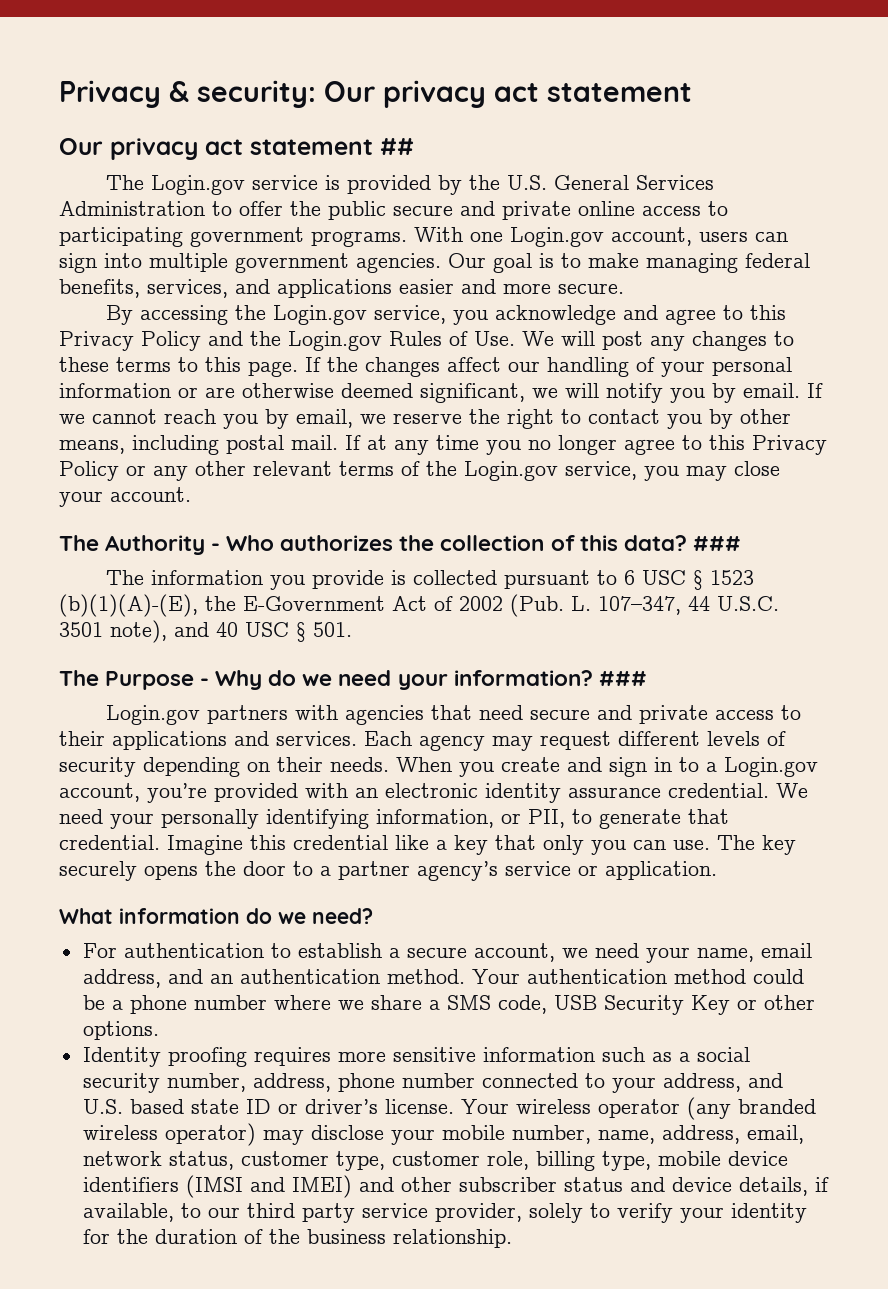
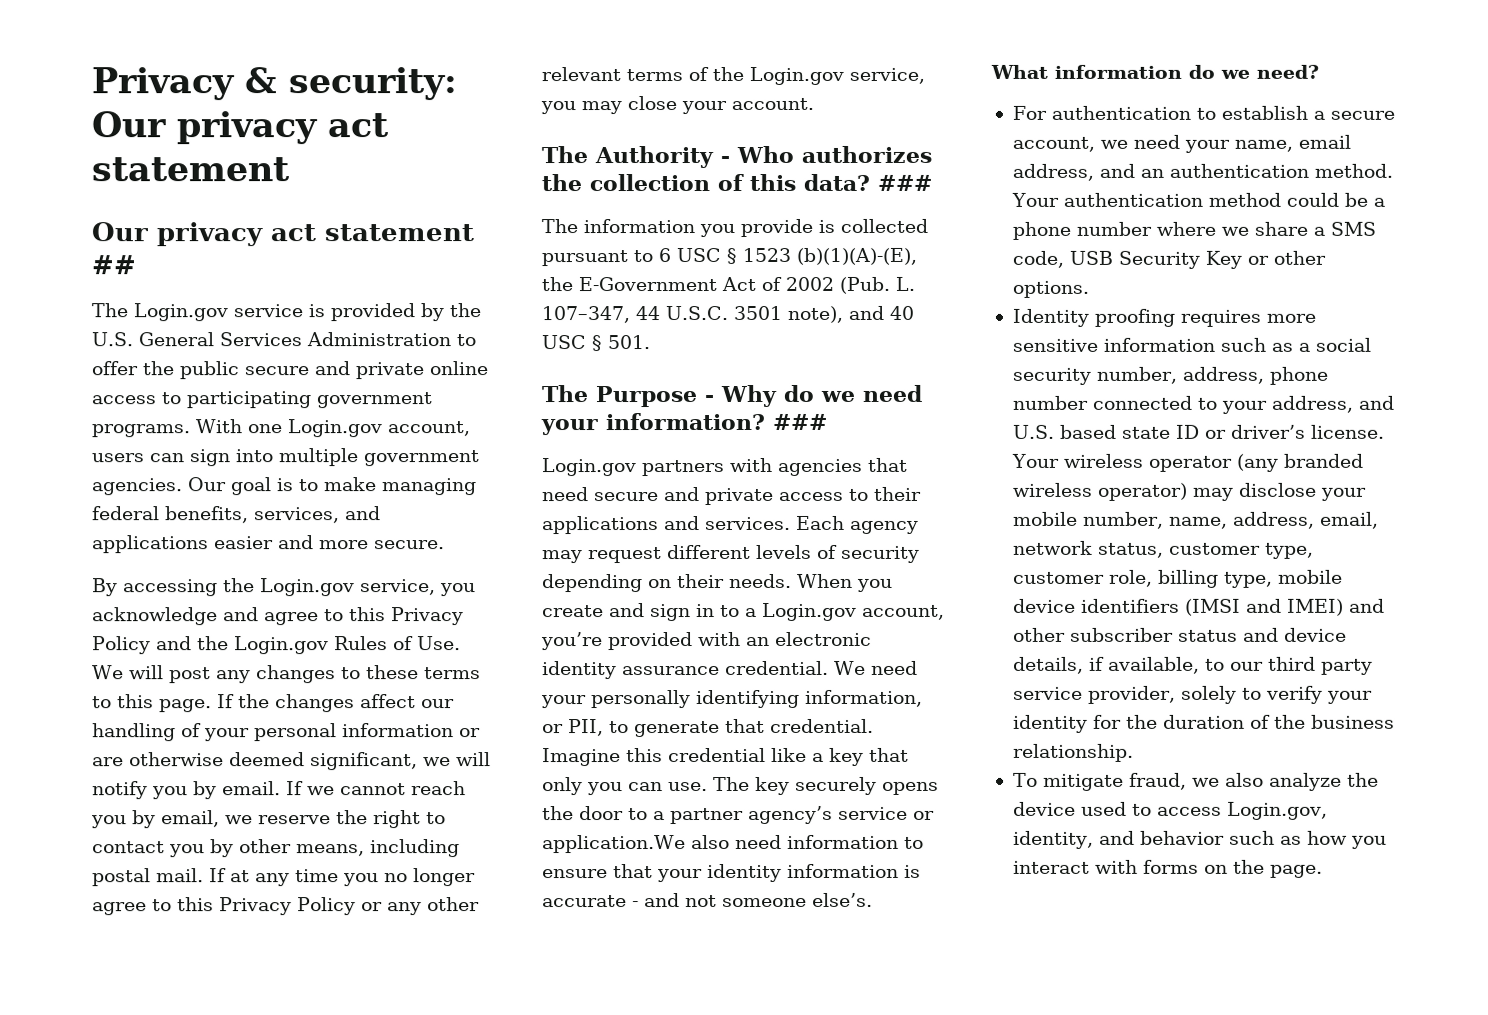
[605,861,717,880] application. -> [542,834,924,854] [542,863,921,883] [542,892,873,908] application.We also need information to ensure that your identity information is accurate - and not someone else’s.
(512, 1238) none -> [1012,772,1379,791] [1012,801,1328,820] [1012,830,1387,849] [1012,859,1323,878] // To mitigate fraud, we also analyze the device used to access Login.gov, identity, and behavior such as how you interact with forms on the page.

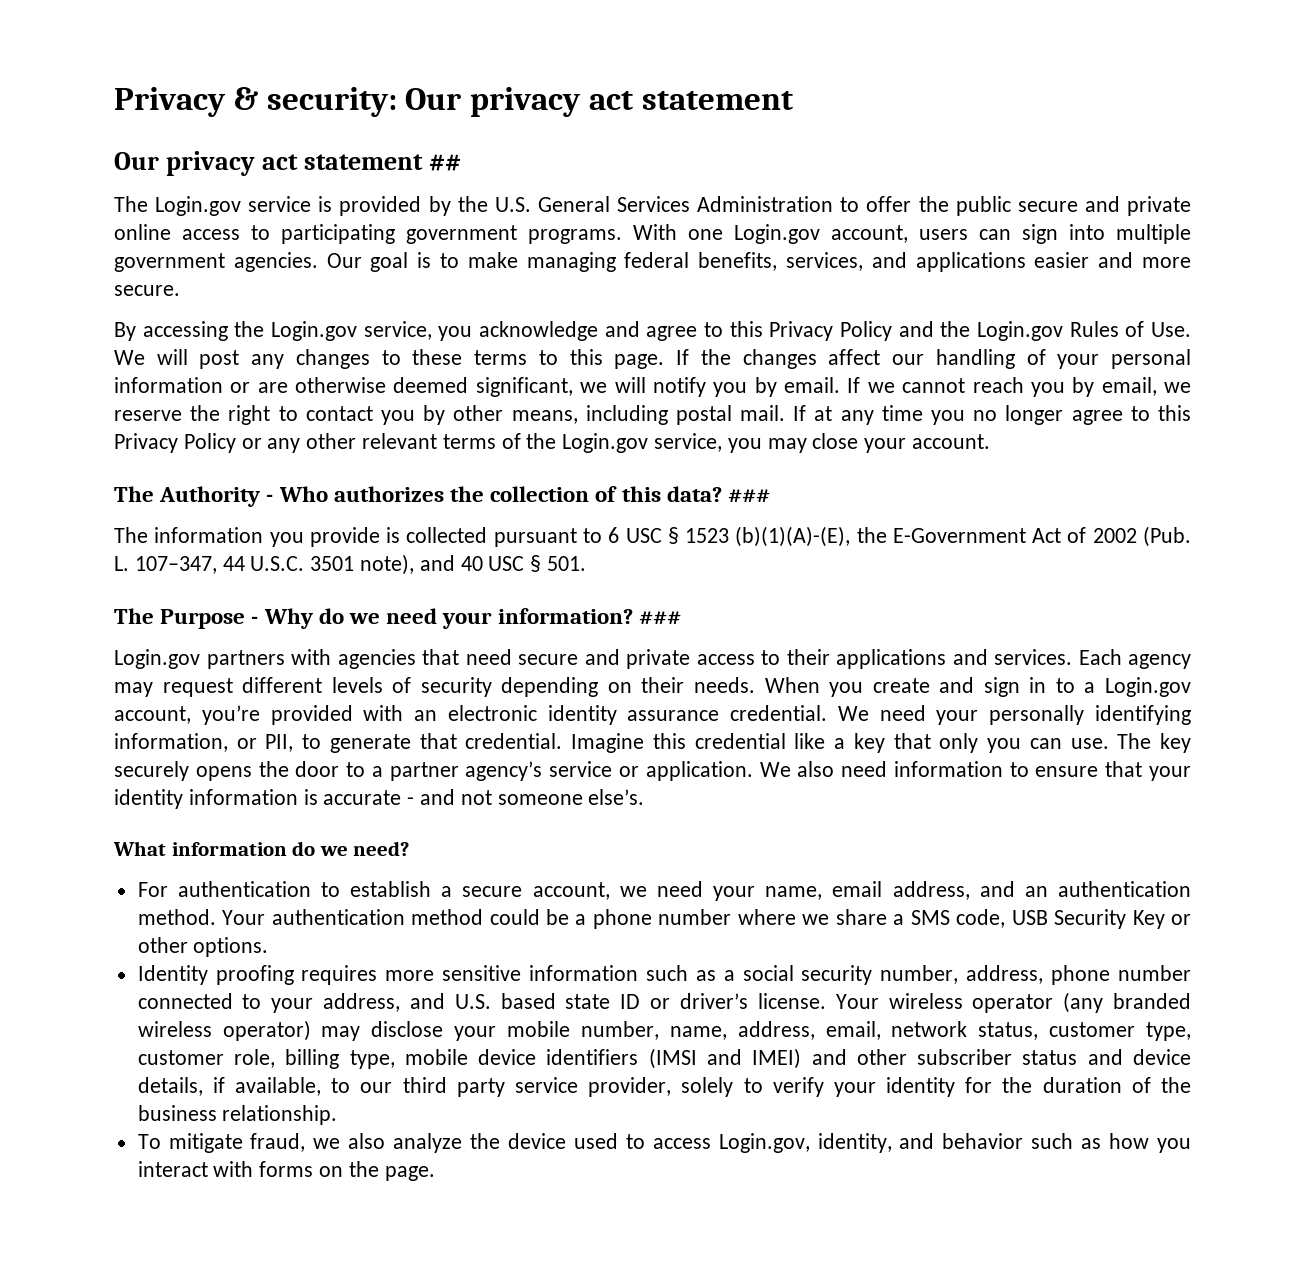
[542,835,686,854] application.We -> [645,761,791,781] application. We

